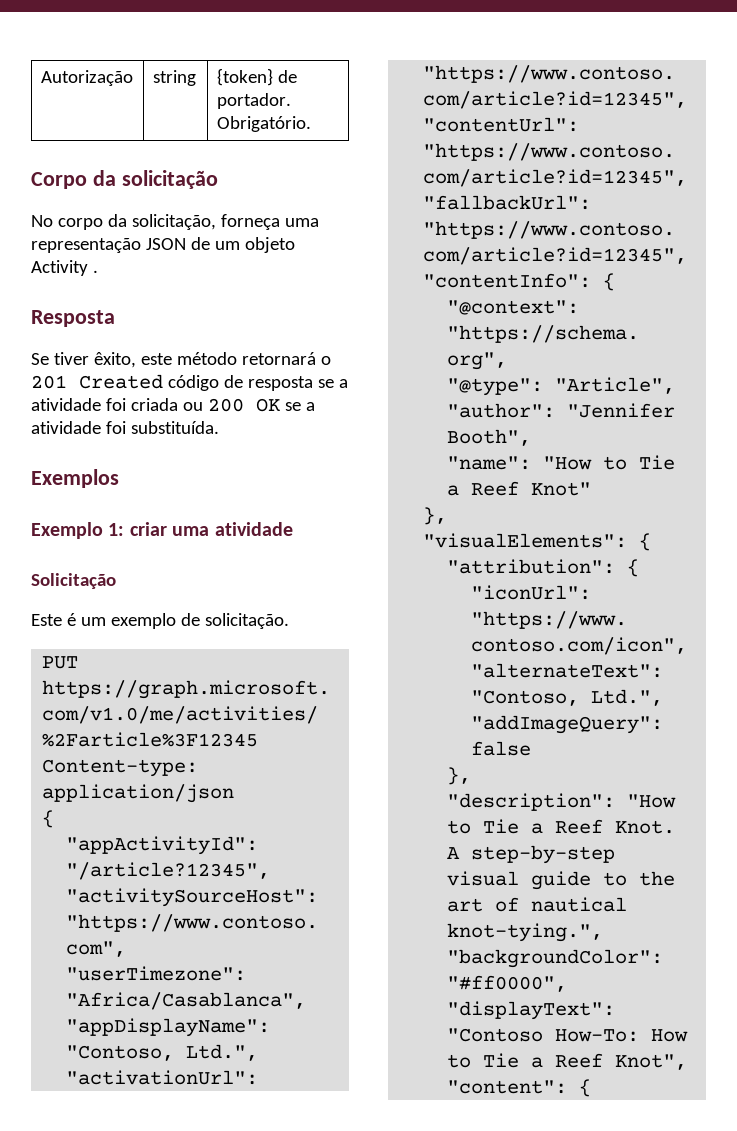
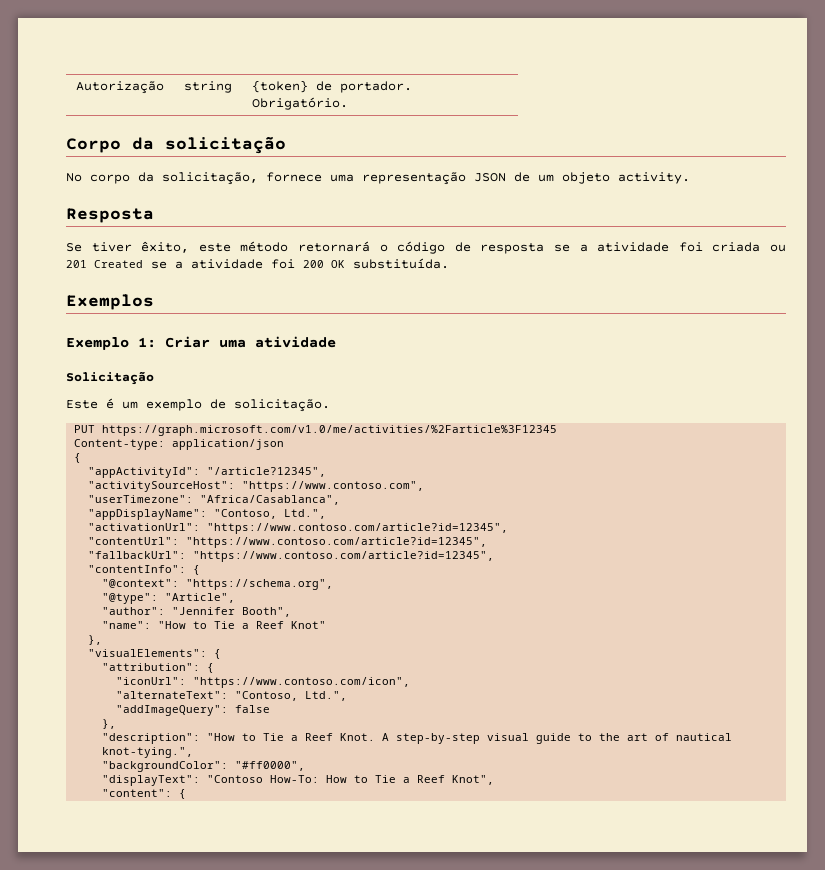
[220,214,280,230] forneça -> [266,172,322,182] fornece
[31,260,98,276] Activity . -> [618,172,690,184] activity.
[31,374,163,389] 201 Created -> (388, 248) none
[207,398,315,412] [31,421,126,434] 200 OK se a atividade foi -> [66,259,345,269] 201 Created se a atividade foi 200 OK
[129,522,167,536] criar -> [165,336,210,348] Criar

